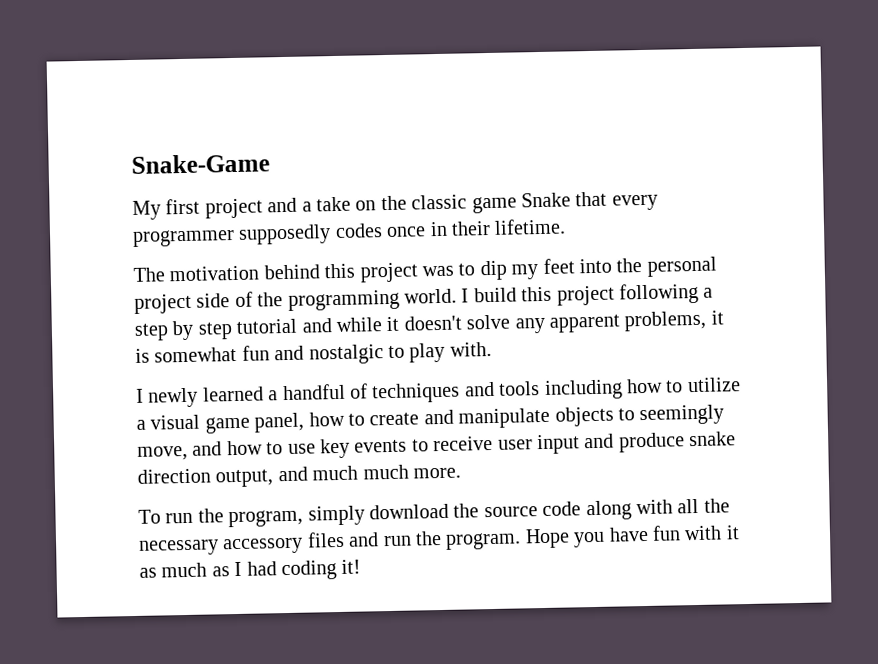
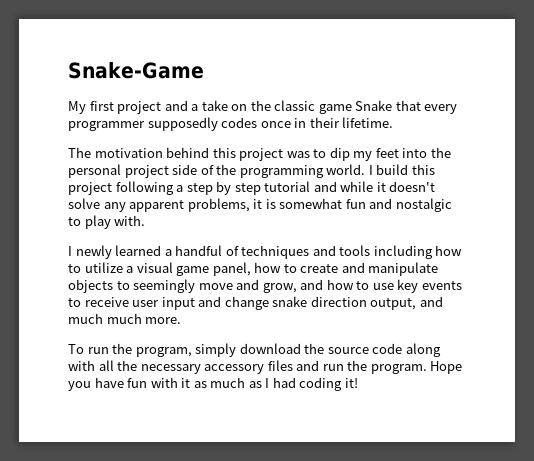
[137,445,188,461] move, -> [198,279,297,293] move and grow,
[618,432,685,453] produce -> [224,296,269,310] change

